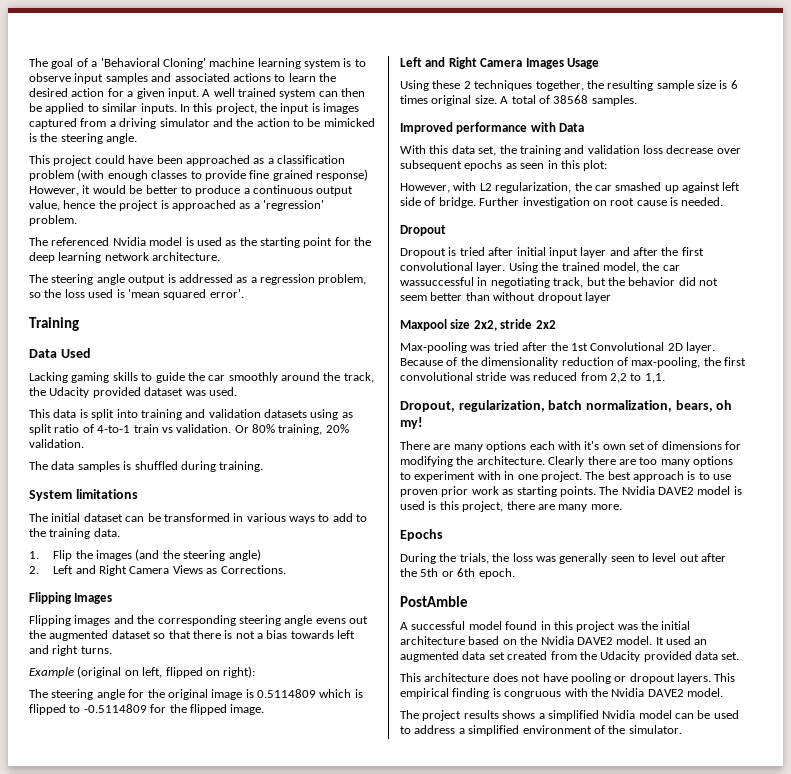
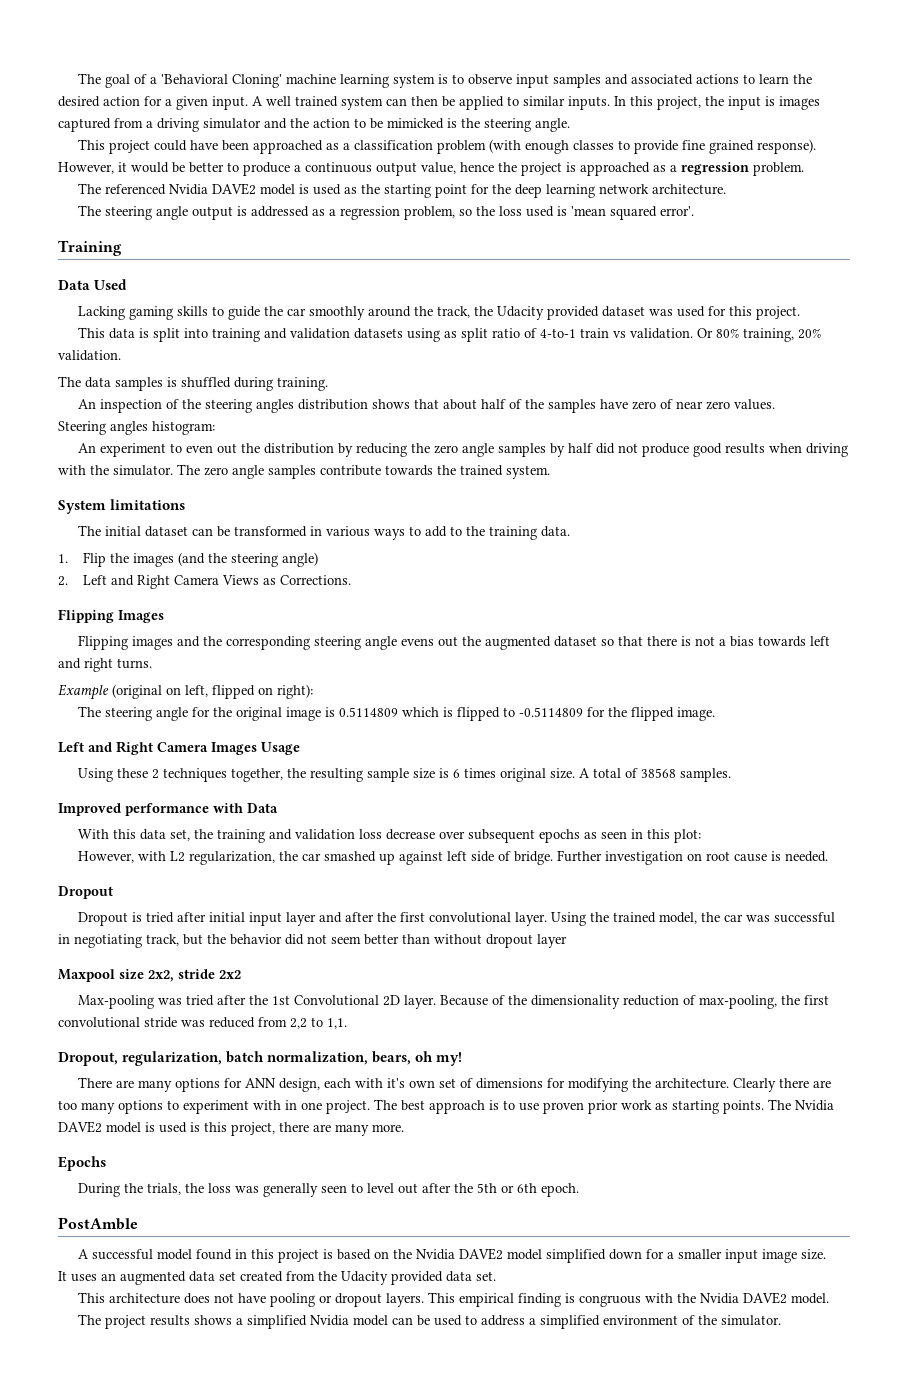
[316,169,368,181] response) -> [757,139,817,154] response).
[263,200,324,211] 'regression' -> [681,162,749,175] regression
(146, 241) none -> [212,183,257,195] DAVE2
[208,387,237,396] used. -> [677,306,801,320] used for this project.
(264, 466) none -> [78,399,776,413] [58,421,215,435] [78,443,849,457] [58,464,550,479] // An inspection of the steering angles distribution shows that about half of the samples have zero of near zero values. // Steering angles histogram: // An experiment to even out the distribution by reducing the zero angle samples by half did not produce good results when driving with the simulator. The zero angle samples contribute towards the trained system.
[400,277,474,286] wassuccessful -> [746,912,836,923] was successful
(527, 446) none -> [224,1078,321,1092] for ANN design,
[617,621,691,630] [400,636,465,645] was the initial architecture -> [323,1249,334,1259] is
[616,636,691,645] model. It used -> [507,1249,827,1263] [58,1271,97,1282] model simplified down for a smaller input image size. // It uses

